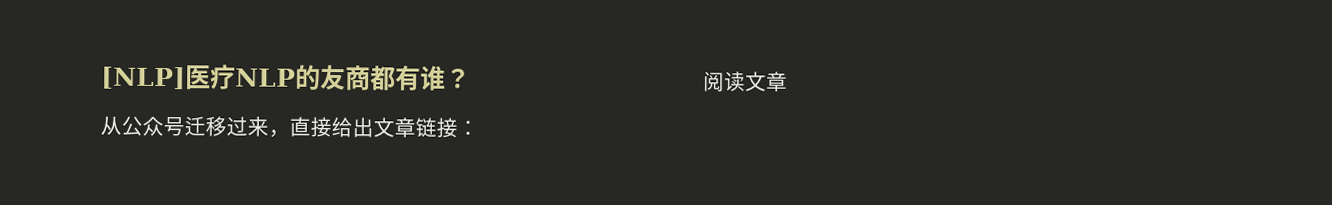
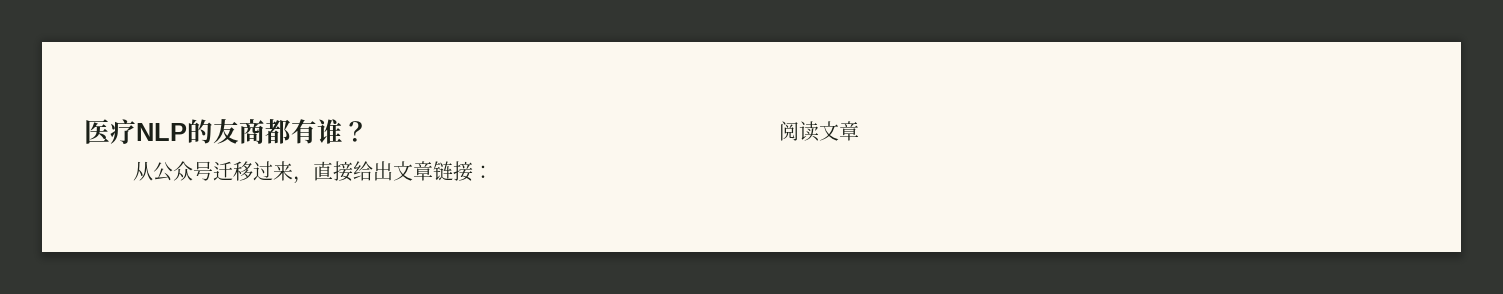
[101,66,186,90] [NLP] -> (84, 131) none

